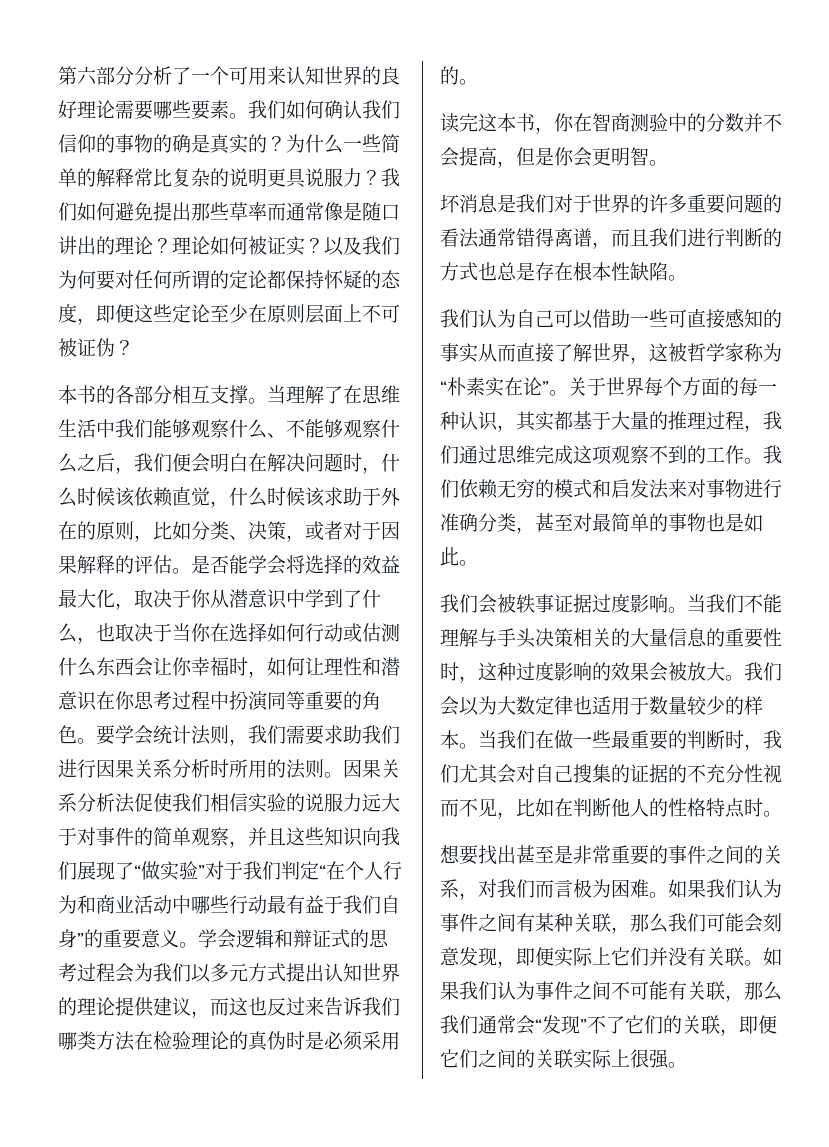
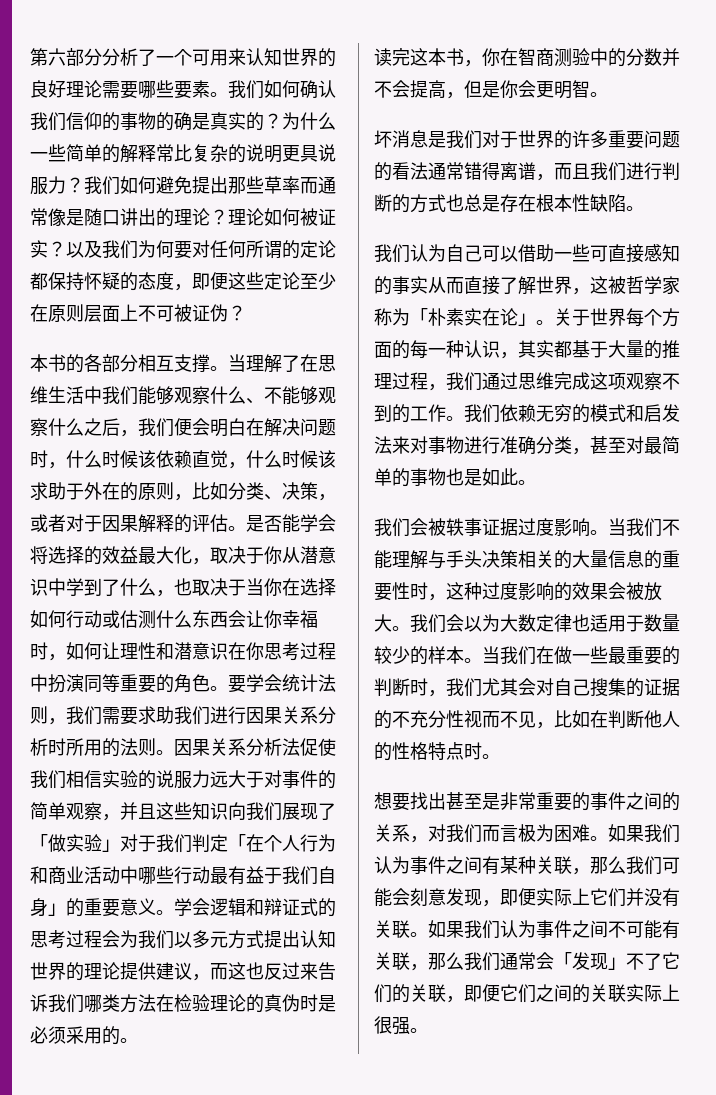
[134,861,205,881] “做实验” -> [30,834,120,852] 「做实验」
[319,865,326,878] “ -> [228,834,246,850] 「
[77,933,84,946] ” -> [48,903,66,916] 」
[440,381,447,394] “ -> [410,308,428,324] 「
[542,381,549,394] ” -> [518,313,536,326] 」
[535,1015,587,1034] “发现” -> [554,952,626,970] 「发现」

